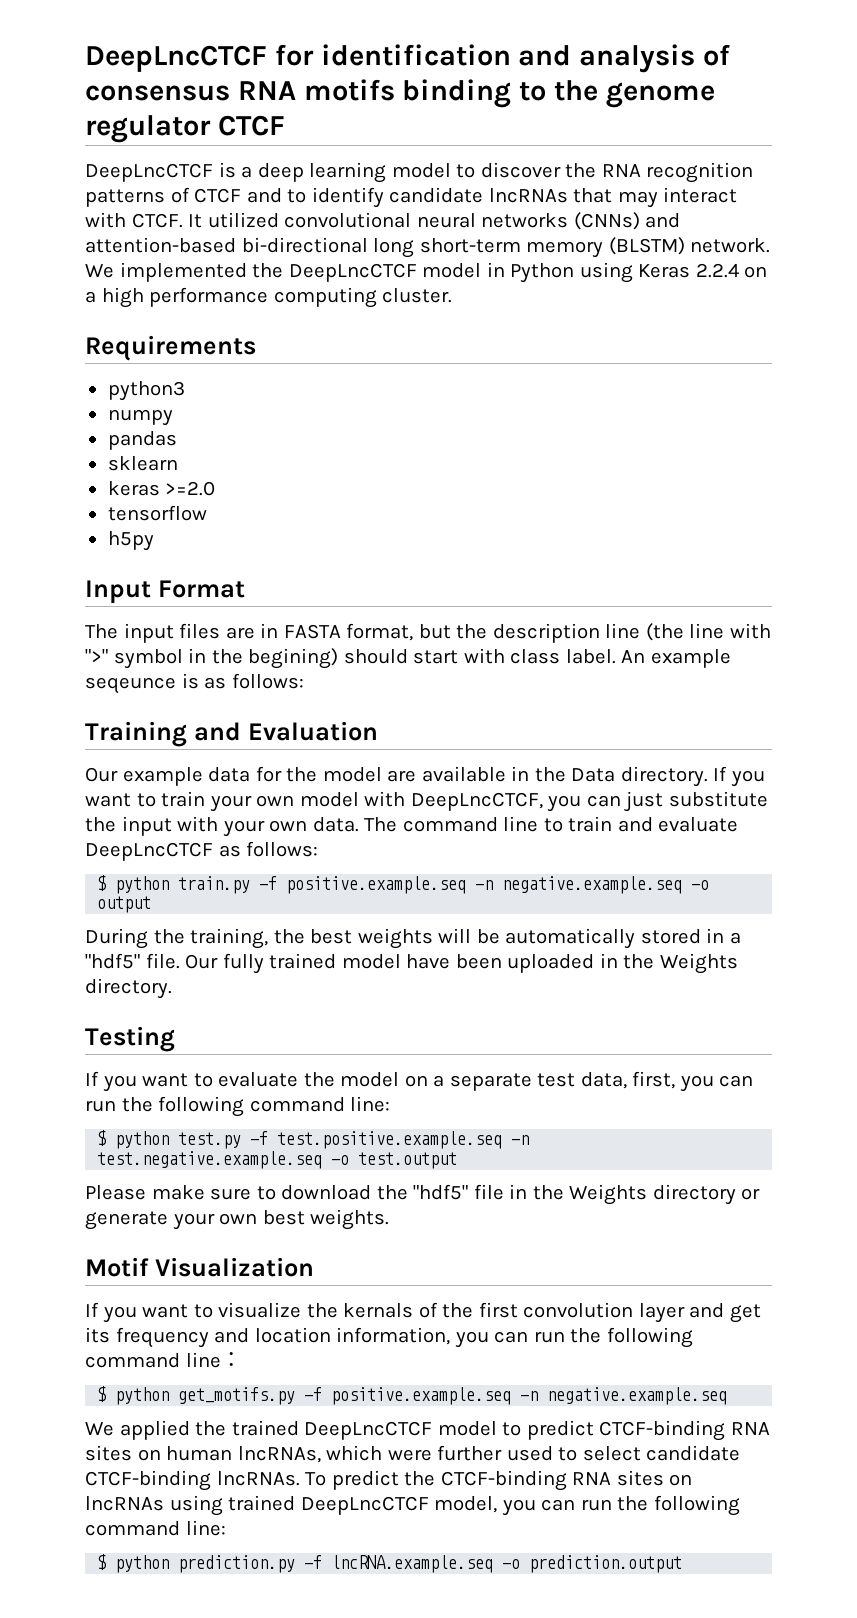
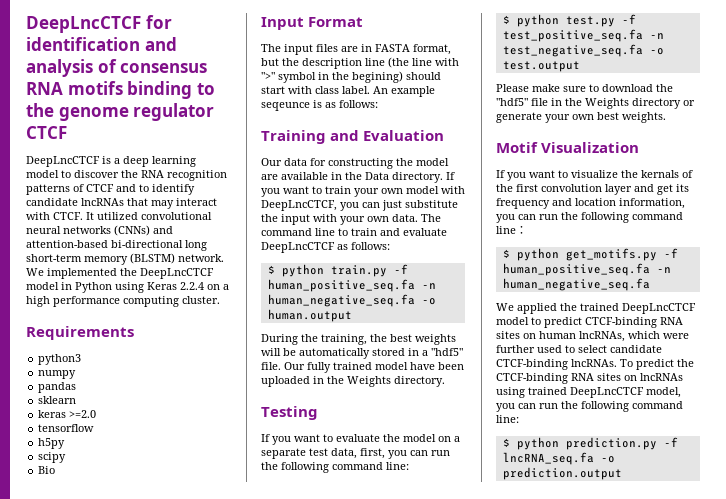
(154, 541) none -> [38,452,67,463] [38,466,56,474] // scipy // Bio
[122,767,203,786] example -> (282, 162) none
(282, 774) none -> [328,158,393,169] constructing
[286,876,710,894] [97,896,152,913] positive.example.seq -n negative.example.seq -o output -> [267,279,436,292] [267,294,436,307] [267,309,352,322] human_positive_seq.fa -n human_negative_seq.fa -o human.output
[277,1131,530,1149] [97,1151,323,1169] test.positive.example.seq -n test.negative.example.seq -> [502,29,664,42] [502,44,643,57] test_positive_seq.fa -n test_negative_seq.fa
[331,1387,728,1405] positive.example.seq -n negative.example.seq -> [502,263,671,276] [502,278,650,291] human_positive_seq.fa -n human_negative_seq.fa
[331,1555,494,1573] lncRNA.example.seq -> [502,452,594,465] lncRNA_seq.fa

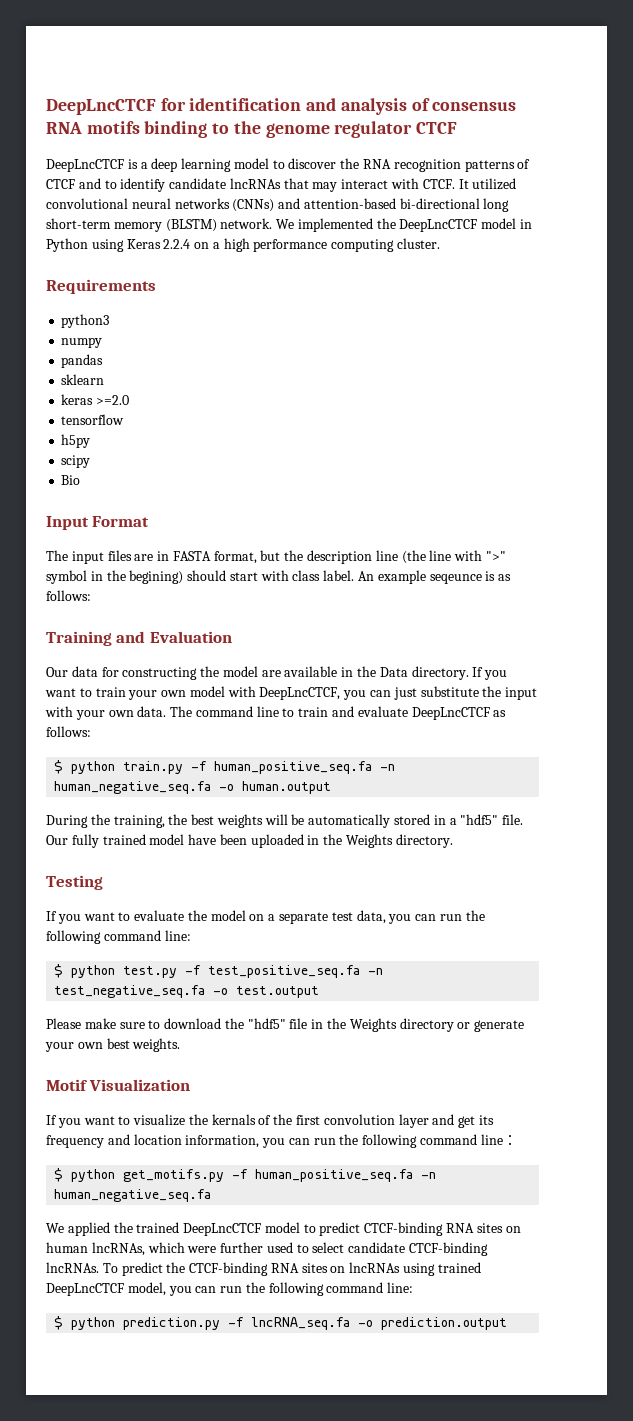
[360,448,385,459] first, -> (386, 917) none

